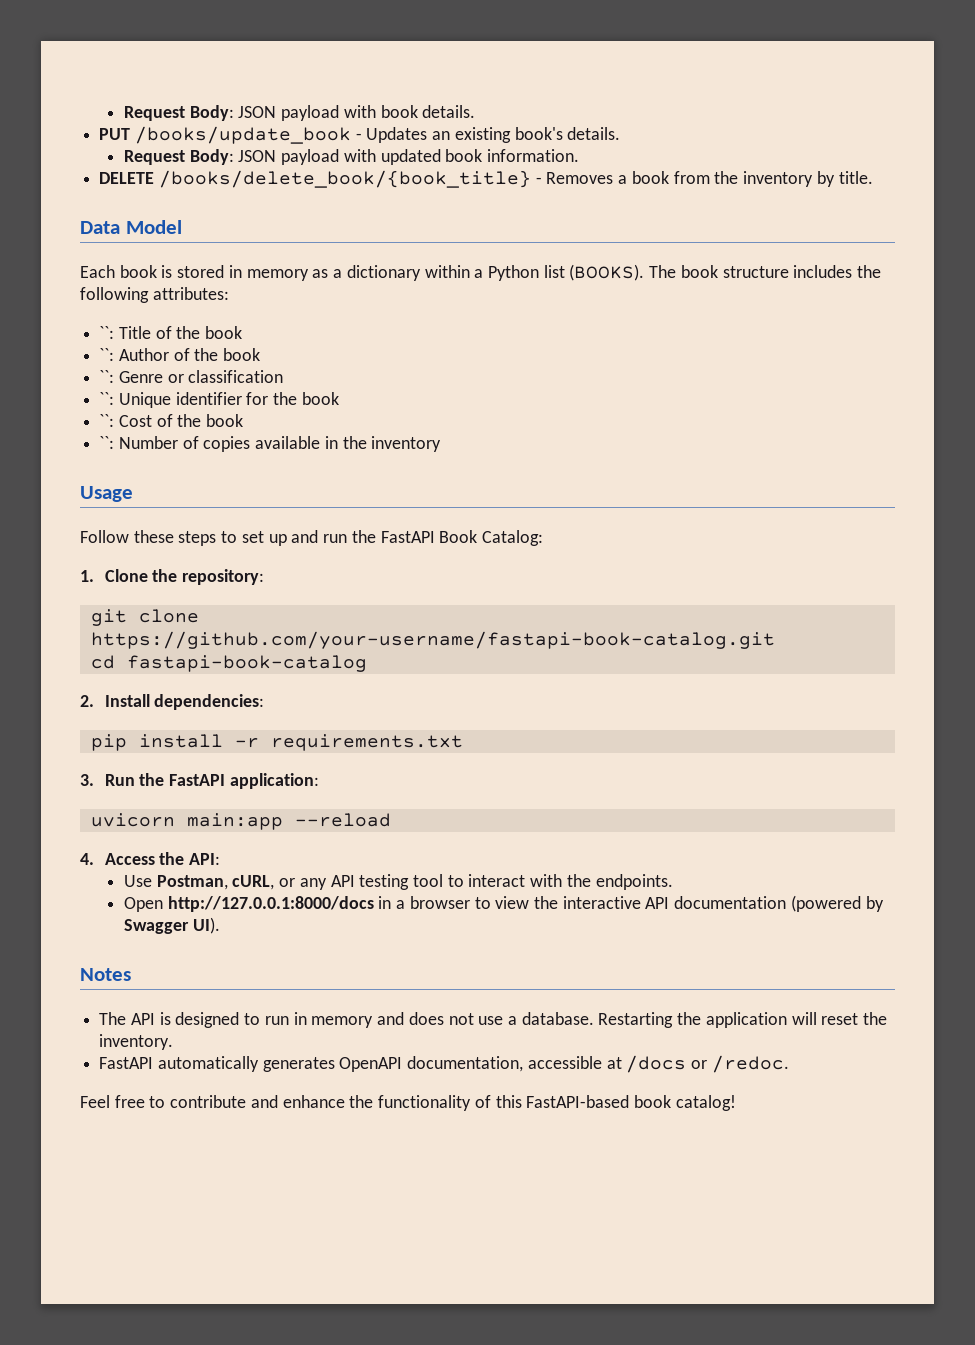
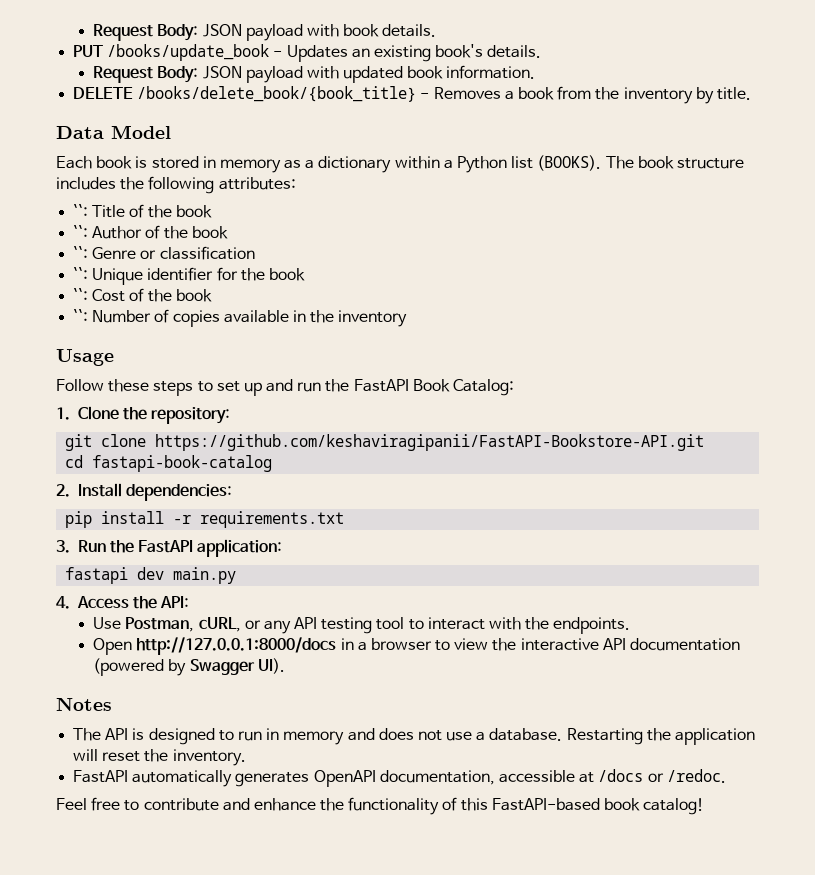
[90,631,775,649] https://github.com/your-username/fastapi-book-catalog.git -> [155,434,705,451] https://github.com/keshaviragipanii/FastAPI-Bookstore-API.git
[90,813,391,830] uvicorn main:app --reload -> [65,567,237,584] fastapi dev main.py

